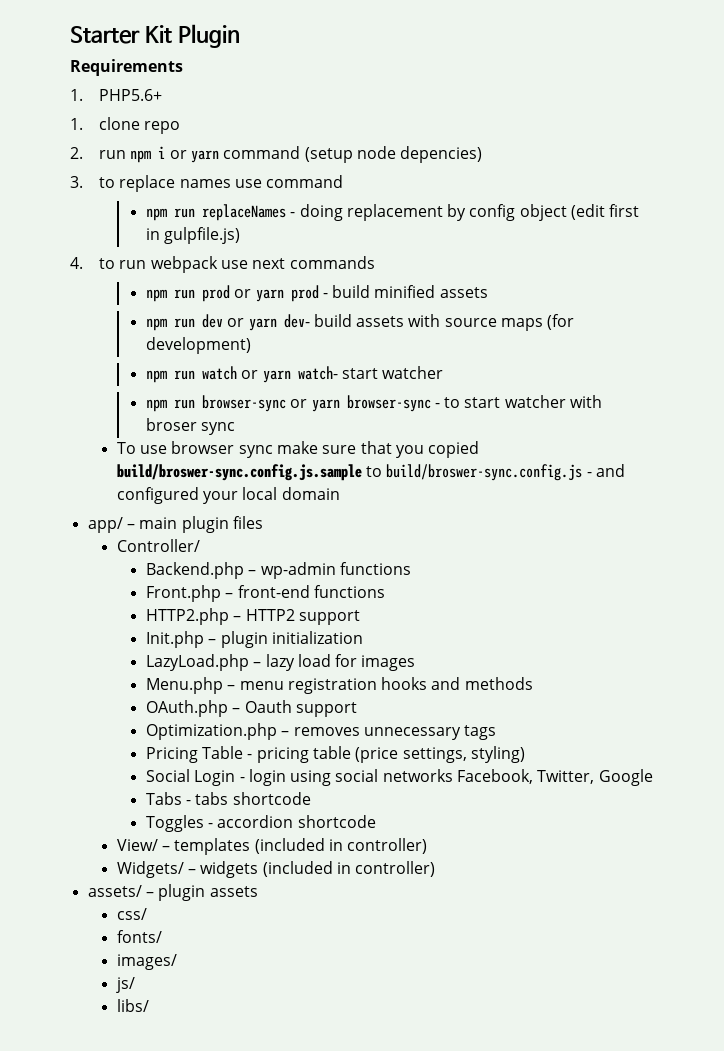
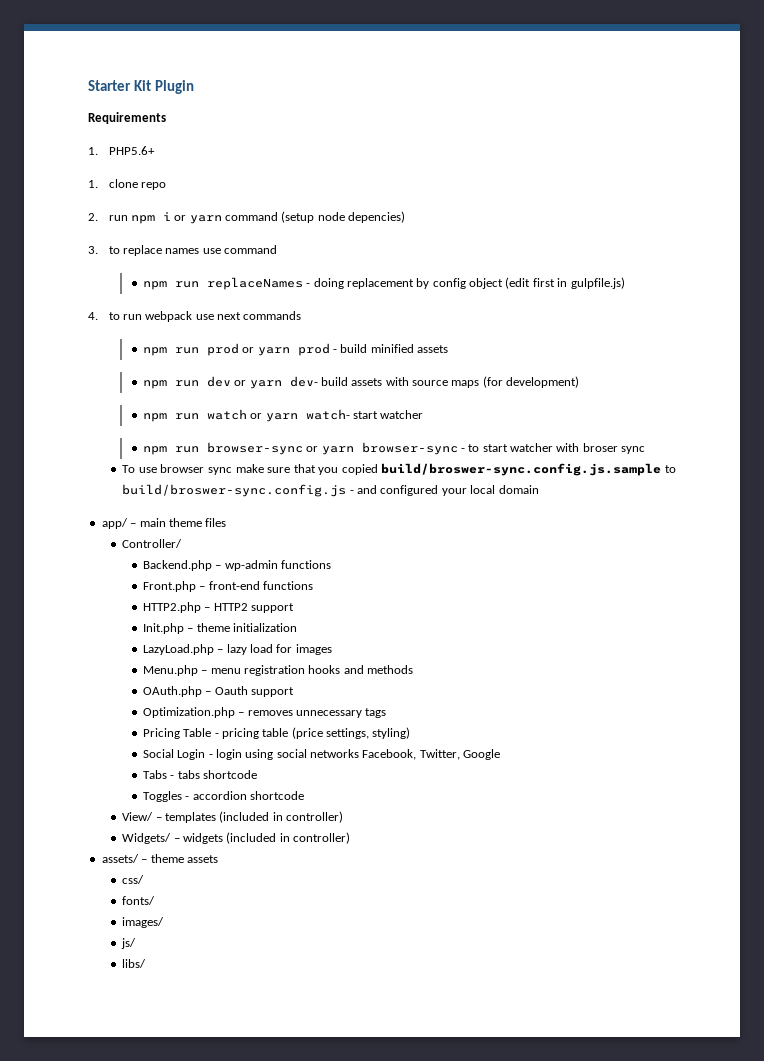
[181,516,229,533] plugin -> [168,518,202,527] theme
[220,631,268,648] plugin -> [196,623,230,632] theme
[158,884,206,901] plugin -> [150,854,184,863] theme

